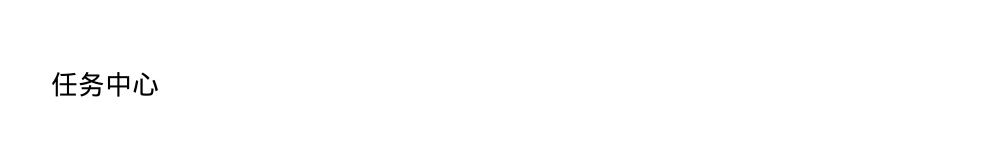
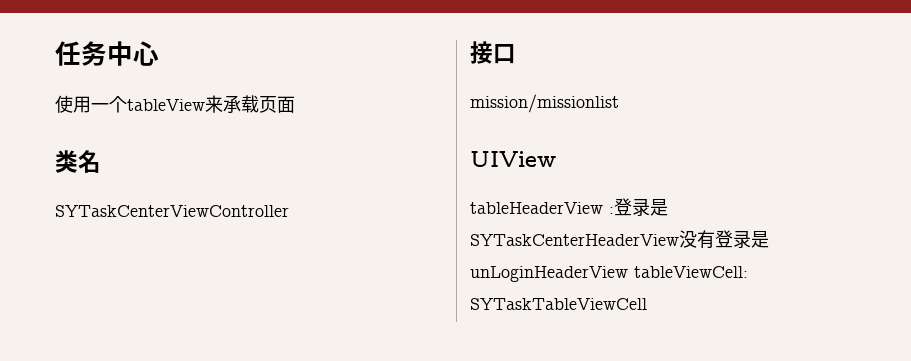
(159, 84) none -> [55,95,295,113] [55,150,101,173] [55,205,289,217] [470,41,516,64] [470,94,619,113] [470,151,556,167] [470,198,668,216] [470,230,769,249] [470,266,748,282] [470,298,647,310] // 使用一个tableView来承载页面 // 类名 // SYTaskCenterViewController // 接口 // mission/missionlist // UIView // tableHeaderView :登录是SYTaskCenterHeaderView没有登录是unLoginHeaderView tableViewCell: SYTaskTableViewCell

